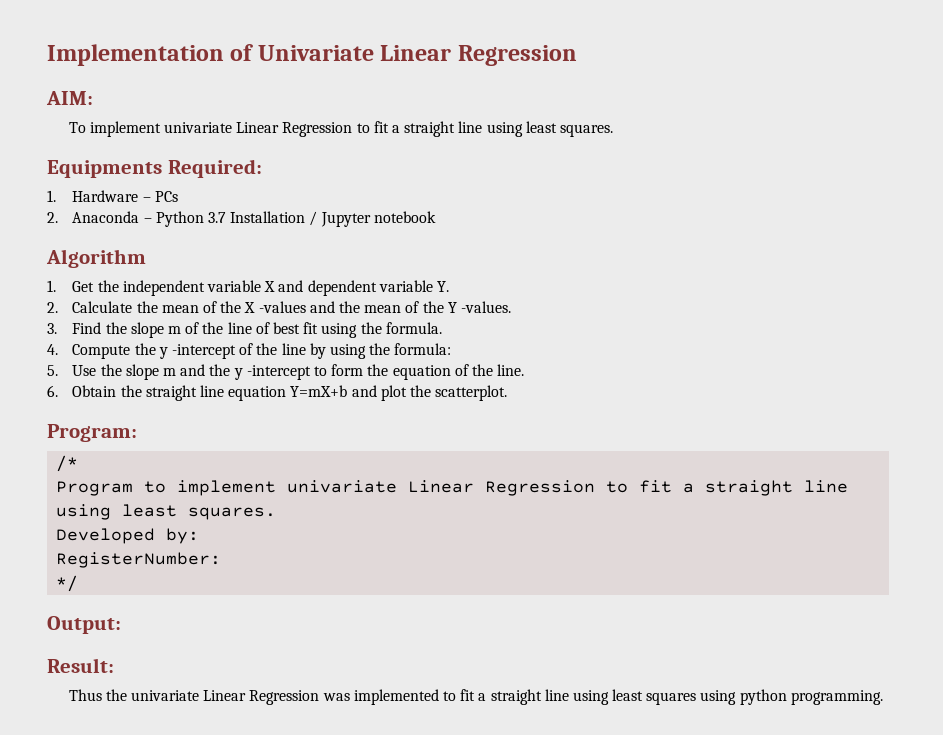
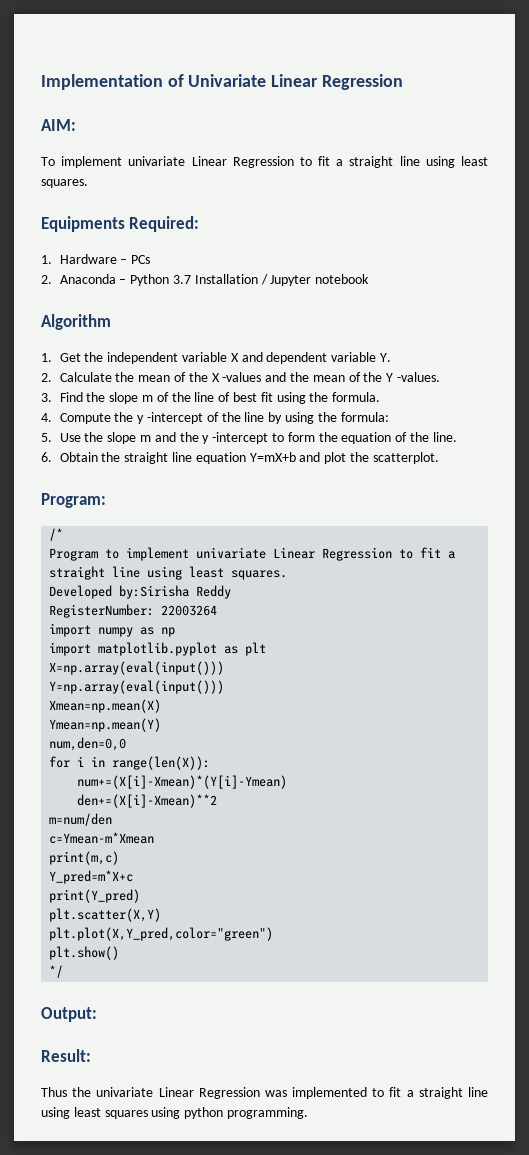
[166,528,200,544] by: -> [119,585,232,599] by:Sirisha Reddy
(222, 560) none -> [161,605,218,616] [49,623,176,637] [49,642,267,656] [49,661,225,675] [49,680,225,694] [49,699,162,713] [49,718,162,732] [49,737,127,751] [49,756,211,770] [77,775,288,789] [77,794,218,808] [49,813,113,826] [49,832,155,844] [49,851,120,865] [49,870,134,884] [49,889,141,903] [49,908,162,922] [49,927,274,941] [49,946,120,960] 22003264 // import numpy as np // import matplotlib.pyplot as plt // X=np.array(eval(input())) // Y=np.array(eval(input())) // Xmean=np.mean(X) // Ymean=np.mean(Y) // num,den=0,0 // for i in range(len(X)): // num+=(X[i]-Xmean)*(Y[i]-Ymean) // den+=(X[i]-Xmean)**2 // m=num/den // c=Ymean-m*Xmean // print(m,c) // Y_pred=m*X+c // print(Y_pred) // plt.scatter(X,Y) // plt.plot(X,Y_pred,color="green") // plt.show()

